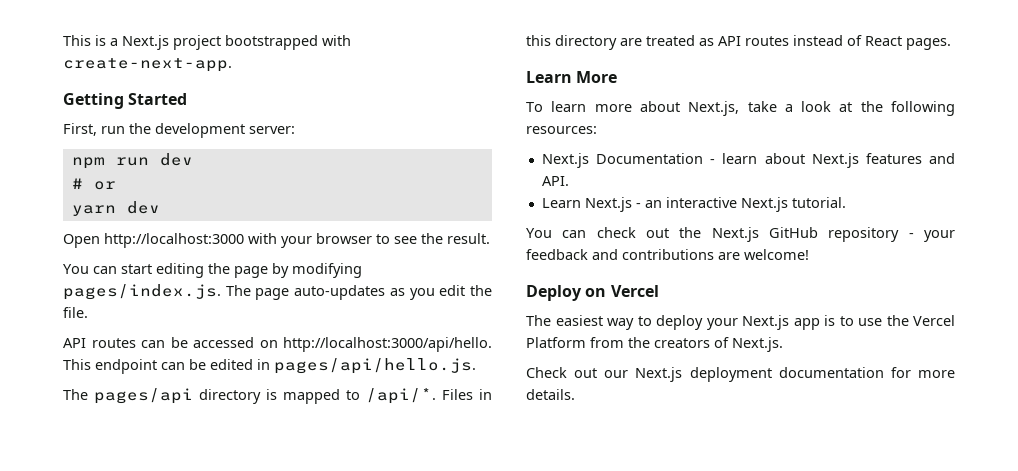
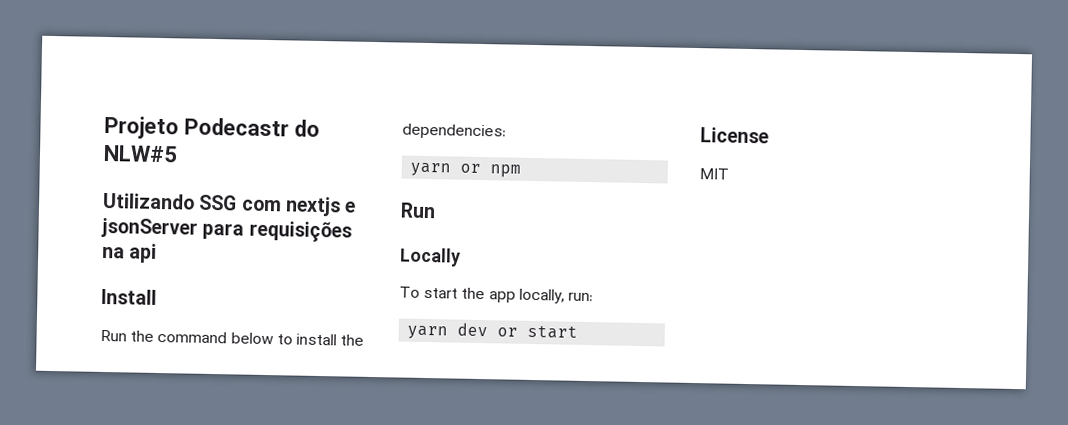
[63,35,351,50] [63,58,232,72] [63,93,188,109] [63,123,295,138] [71,153,193,169] [71,178,116,190] [71,201,160,216] [63,233,490,248] [63,263,362,278] [63,284,493,300] [63,307,88,318] [63,337,492,352] [63,358,476,374] [63,388,492,404] [526,35,951,50] [526,71,618,83] [526,101,955,116] [526,126,597,134] [541,153,955,168] [541,176,569,186] [541,197,846,212] [526,227,955,242] [526,249,809,260] [526,285,659,301] [526,315,955,330] [526,337,783,352] [526,367,955,382] [526,389,575,400] This is a Next.js project bootstrapped with create-next-app. // Getting Started // First, run the development server: // npm run dev // # or // yarn dev // Open http://localhost:3000 with your browser to see the result. // You can start editing the page by modifying pages/index.js. The page auto-updates as you edit the file. // API routes can be accessed on http://localhost:3000/api/hello. This endpoint can be edited in pages/api/hello.js. // The pages/api directory is mapped to /api/*. Files in this directory are treated as API routes instead of React pages. // Learn More // To learn more about Next.js, take a look at the following resources: // Next.js Documentation - learn about Next.js features and API. // Learn Next.js - an interactive Next.js tutorial. // You can check out the Next.js GitHub repository - your feedback and contributions are welcome! // Deploy on Vercel // The easiest way to deploy your Next.js app is to use the Vercel Platform from the creators of Next.js. // Check out our Next.js deployment documentation for more details. -> [104,115,320,140] [103,144,178,163] [103,192,357,217] [101,217,352,243] [102,243,158,263] [101,288,157,305] [100,329,365,346] [402,123,506,140] [410,162,522,178] [400,202,436,219] [399,247,461,267] [399,286,593,304] [407,322,579,340] [700,127,769,144] [699,168,729,180] Projeto Podecastr do NLW#5 // Utilizando SSG com nextjs e jsonServer para requisições na api // Install // Run the command below to install the dependencies: // yarn or npm // Run // Locally // To start the app locally, run: // yarn dev or start // License // MIT

